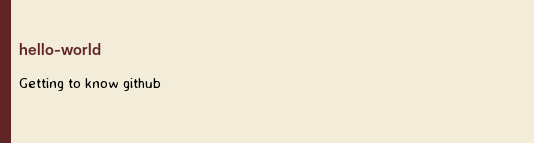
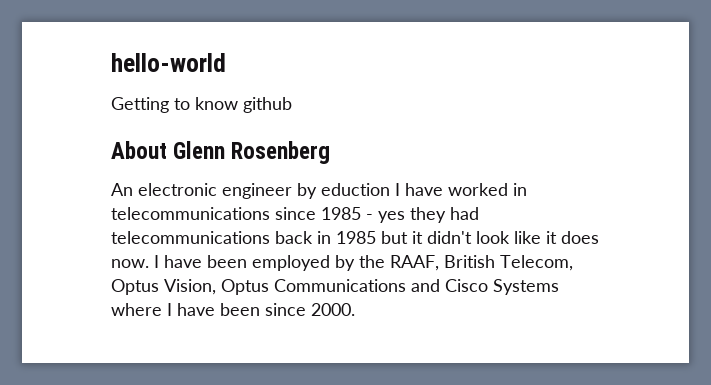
(161, 84) none -> [111,141,331,164] [111,183,527,199] [111,207,479,223] [111,231,599,244] [111,255,573,271] [111,279,559,295] [111,303,355,316] // About Glenn Rosenberg // An electronic engineer by eduction I have worked in telecommunications since 1985 - yes they had telecommunications back in 1985 but it didn't look like it does now. I have been employed by the RAAF, British Telecom, Optus Vision, Optus Communications and Cisco Systems where I have been since 2000.

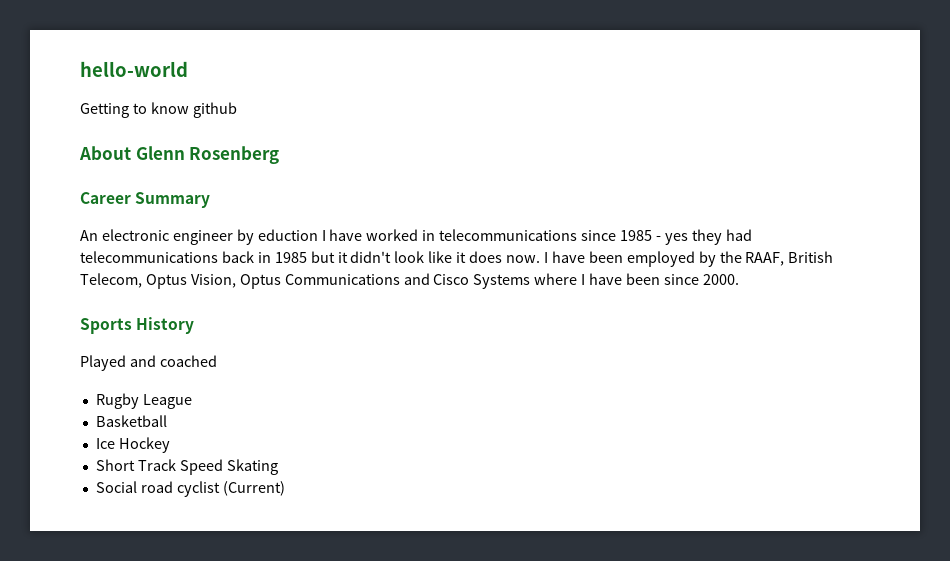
(331, 152) none -> [80,192,211,208] // Career Summary
(355, 309) none -> [80,317,195,334] [80,355,217,371] [95,393,192,409] [95,415,167,427] [95,437,170,453] [95,459,278,475] [95,481,285,497] // Sports History // Played and coached // Rugby League // Basketball // Ice Hockey // Short Track Speed Skating // Social road cyclist (Current)

